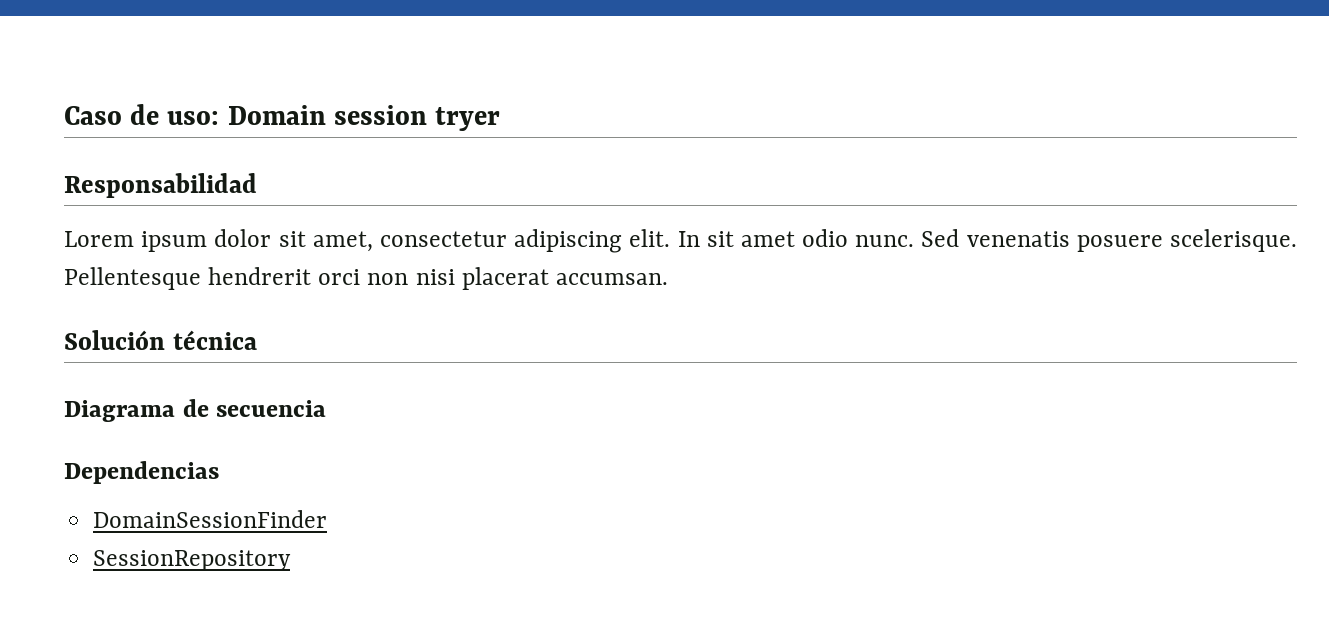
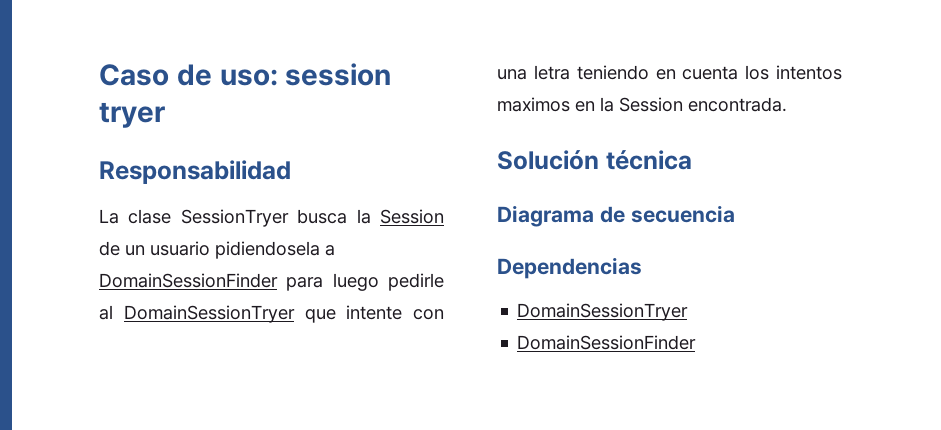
[227,105,326,125] Domain -> (278, 77) none
[64,229,1297,253] [64,267,668,290] Lorem ipsum dolor sit amet, consectetur adipiscing elit. In sit amet odio nunc. Sed venenatis posuere scelerisque. Pellentesque hendrerit orci non nisi placerat accumsan. -> [99,209,444,227] [99,241,335,259] [99,273,444,291] [99,305,444,323] [497,65,842,80] [497,97,787,112] La clase SessionTryer busca la Session de un usuario pidiendosela a DomainSessionFinder para luego pedirle al DomainSessionTryer que intente con una letra teniendo en cuenta los intentos maximos en la Session encontrada.
[93,510,328,528] [93,550,292,571] // DomainSessionFinder // SessionRepository -> [517,303,689,321] [517,335,697,350] // DomainSessionTryer // DomainSessionFinder

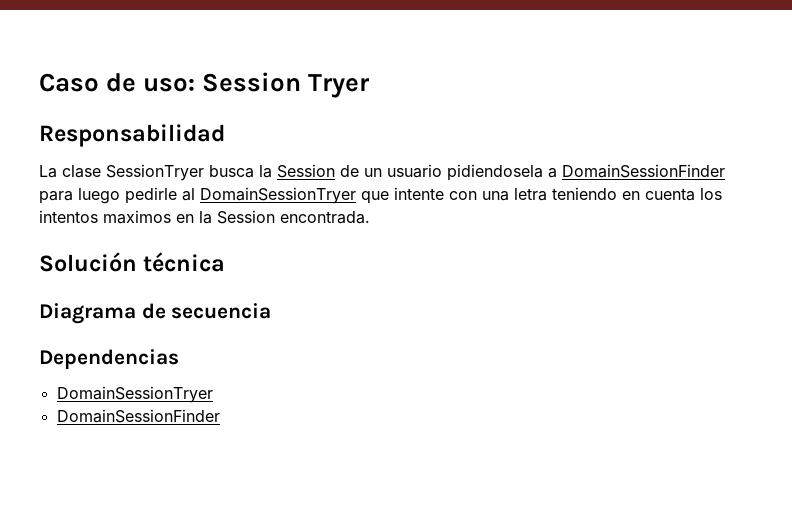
[285,63,392,86] [99,102,165,128] session tryer -> [202,72,371,98] Session Tryer

